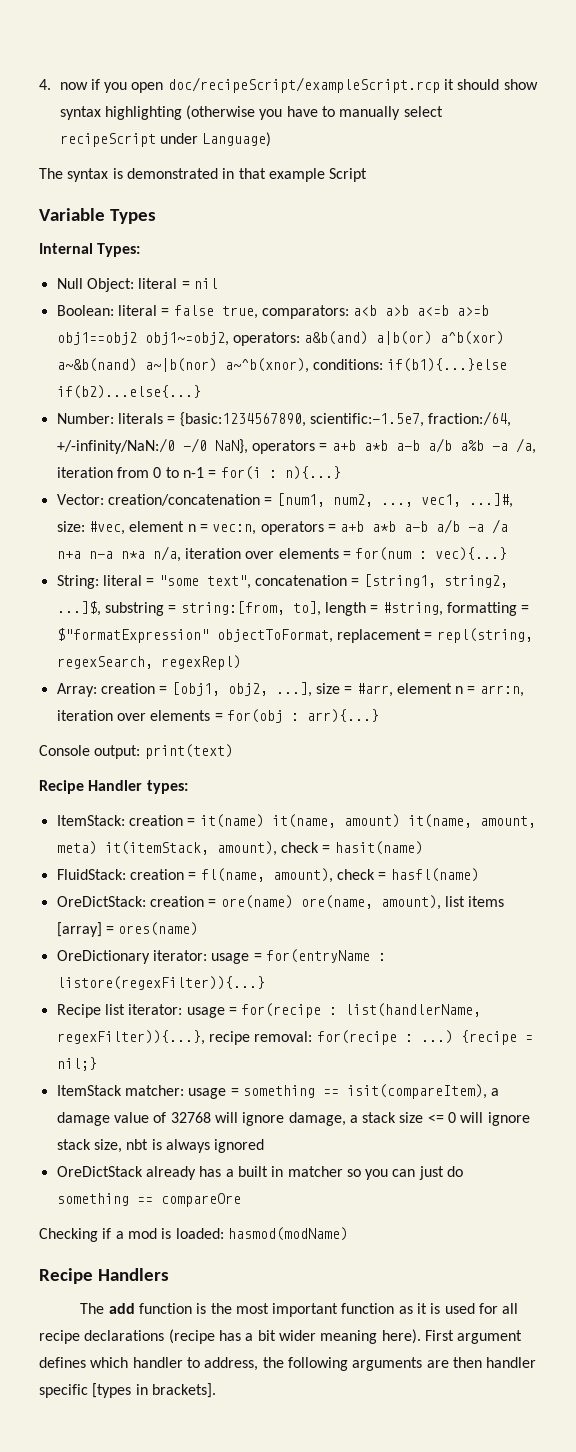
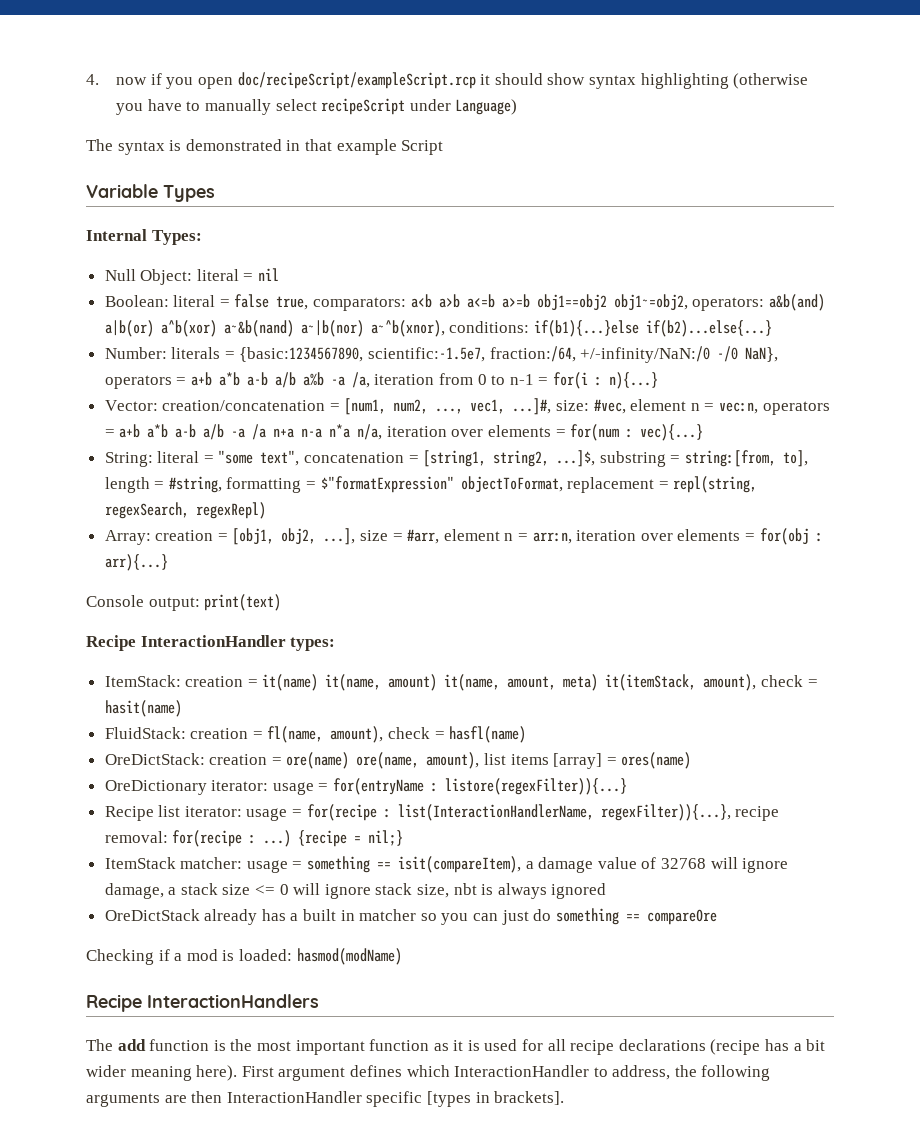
[88,780,143,791] Handler -> [140,635,286,647] InteractionHandler
[345,1003,482,1017] list(handlerName, -> [397,804,594,821] list(InteractionHandlerName,
[97,1268,169,1281] Handlers -> [147,994,319,1008] InteractionHandlers
[132,1357,183,1368] handler -> [454,1065,590,1077] InteractionHandler
[486,1357,537,1368] handler -> [226,1091,362,1103] InteractionHandler

